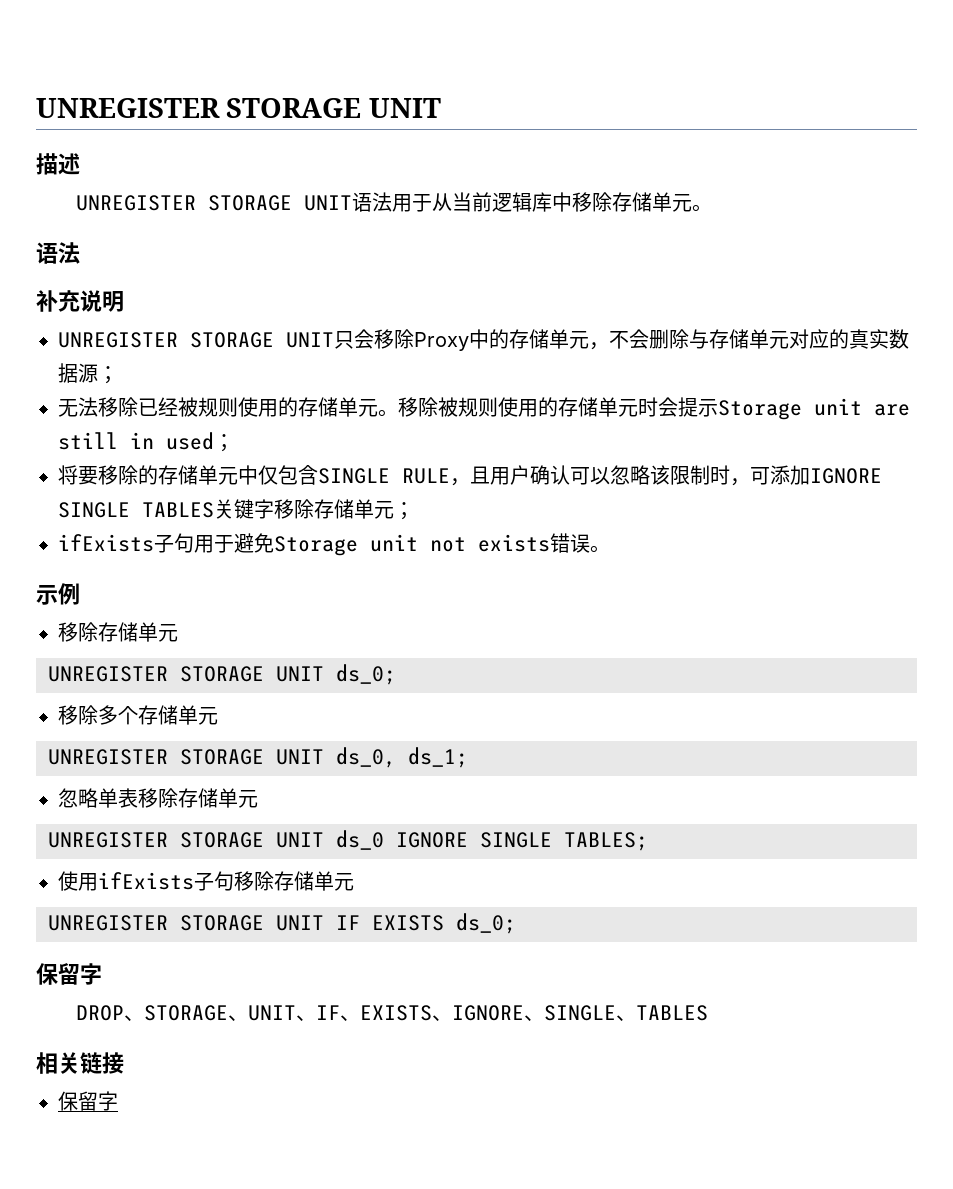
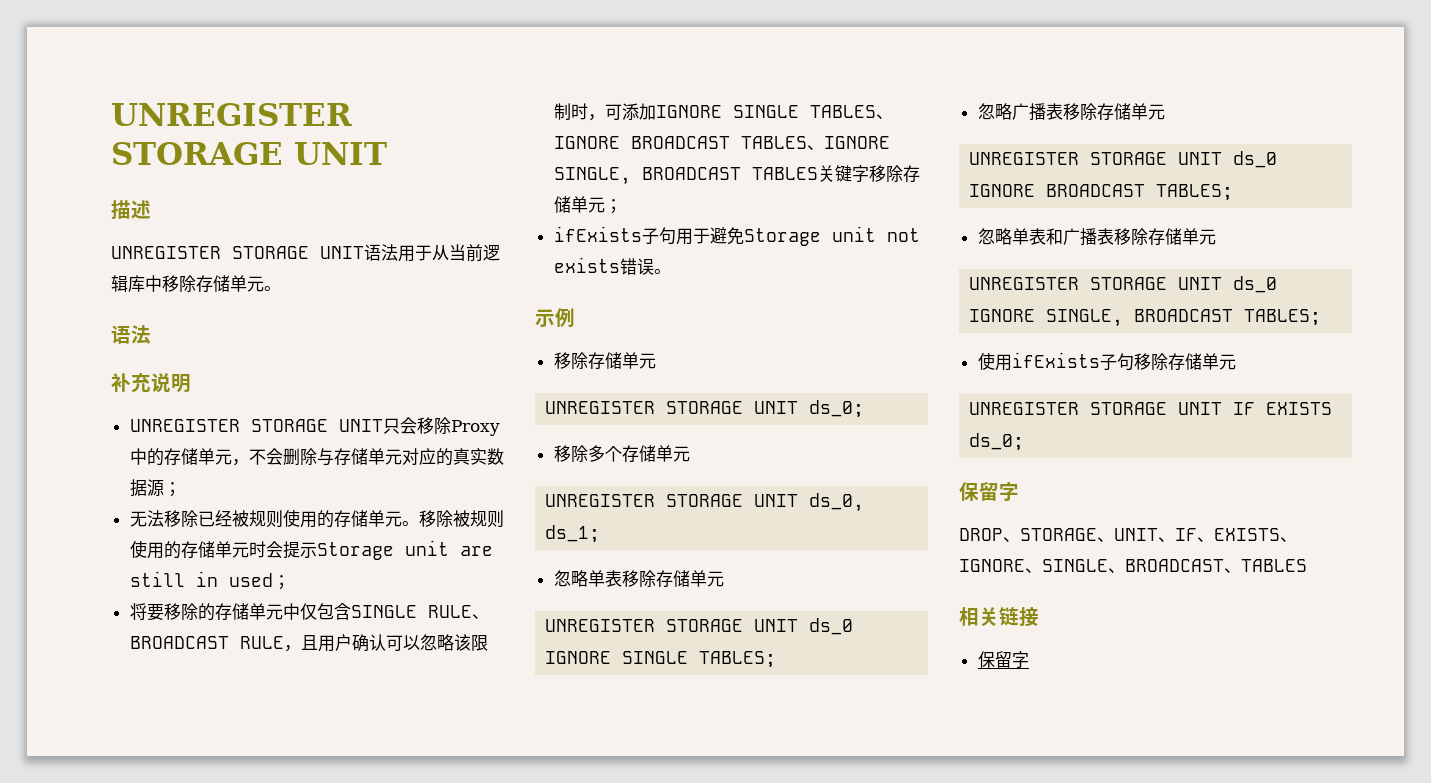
(450, 476) none -> [471,614,489,619] [129,636,284,649] 、BROADCAST RULE
(214, 510) none -> [875,114,893,119] [553,136,890,150] [553,167,818,185] 、IGNORE BROADCAST TABLES、IGNORE SINGLE, BROADCAST TABLES
(648, 841) none -> [977,103,1165,121] [969,151,1278,168] [969,184,1234,201] [977,228,1216,246] [969,276,1278,293] [969,309,1322,327] // 忽略广播表移除存储单元 // UNREGISTER STORAGE UNIT ds_0 IGNORE BROADCAST TABLES; // 忽略单表和广播表移除存储单元 // UNREGISTER STORAGE UNIT ds_0 IGNORE SINGLE, BROADCAST TABLES;
(637, 1018) none -> [1125,559,1241,573] BROADCAST、

